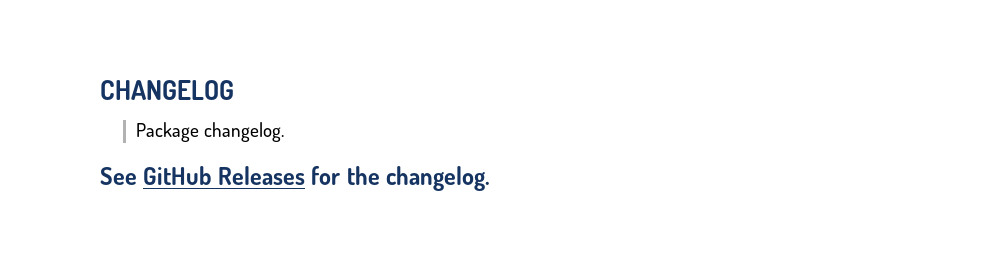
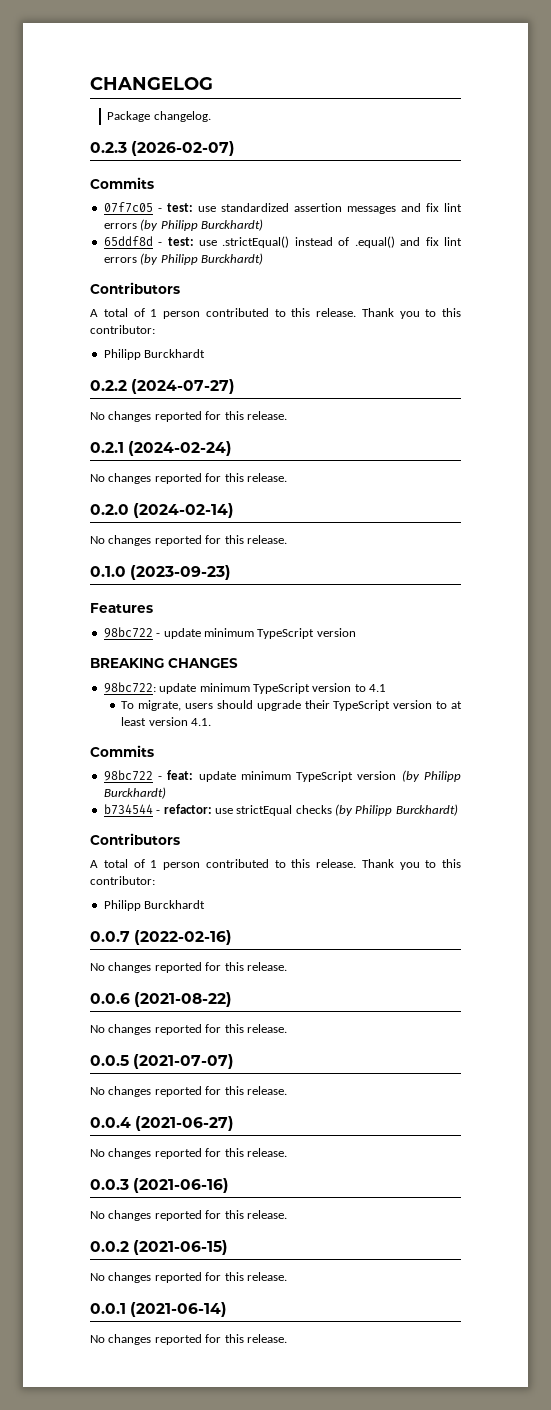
[100,166,491,191] See GitHub Releases for the changelog. -> [90,141,236,156] [90,177,154,189] [103,202,462,214] [103,219,263,231] [103,236,463,248] [103,253,263,265] [90,282,180,294] [90,308,461,319] [90,325,155,334] [103,349,206,360] [90,379,236,394] [90,411,287,422] [90,441,233,456] [90,473,287,484] [90,503,235,518] [90,535,287,546] [90,565,232,580] [90,603,153,613] [103,627,356,639] [90,658,238,668] [103,682,386,694] [121,700,462,711] [121,717,211,726] [90,745,154,757] [103,770,461,782] [103,787,166,799] [103,804,458,816] [90,833,180,845] [90,859,461,870] [90,876,155,885] [103,900,206,911] [90,930,233,945] [90,962,287,973] [90,992,233,1007] [90,1024,287,1035] [90,1054,235,1069] [90,1086,287,1097] [90,1116,235,1131] [90,1148,287,1159] [90,1178,230,1193] [90,1210,287,1221] [90,1240,229,1255] [90,1272,287,1283] [90,1302,228,1317] [90,1334,287,1345] 0.2.3 (2026-02-07) // Commits // 07f7c05 - test: use standardized assertion messages and fix lint errors (by Philipp Burckhardt) // 65ddf8d - test: use .strictEqual() instead of .equal() and fix lint errors (by Philipp Burckhardt) // Contributors // A total of 1 person contributed to this release. Thank you to this contributor: // Philipp Burckhardt // 0.2.2 (2024-07-27) // No changes reported for this release. // 0.2.1 (2024-02-24) // No changes reported for this release. // 0.2.0 (2024-02-14) // No changes reported for this release. // 0.1.0 (2023-09-23) // Features // 98bc722 - update minimum TypeScript version // BREAKING CHANGES // 98bc722: update minimum TypeScript version to 4.1 // To migrate, users should upgrade their TypeScript version to at least version 4.1. // Commits // 98bc722 - feat: update minimum TypeScript version (by Philipp Burckhardt) // b734544 - refactor: use strictEqual checks (by Philipp Burckhardt) // Contributors // A total of 1 person contributed to this release. Thank you to this contributor: // Philipp Burckhardt // 0.0.7 (2022-02-16) // No changes reported for this release. // 0.0.6 (2021-08-22) // No changes reported for this release. // 0.0.5 (2021-07-07) // No changes reported for this release. // 0.0.4 (2021-06-27) // No changes reported for this release. // 0.0.3 (2021-06-16) // No changes reported for this release. // 0.0.2 (2021-06-15) // No changes reported for this release. // 0.0.1 (2021-06-14) // No changes reported for this release.

